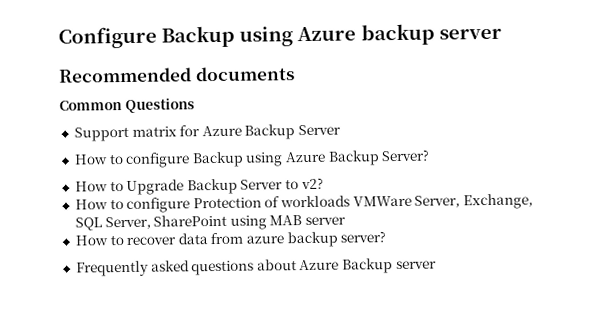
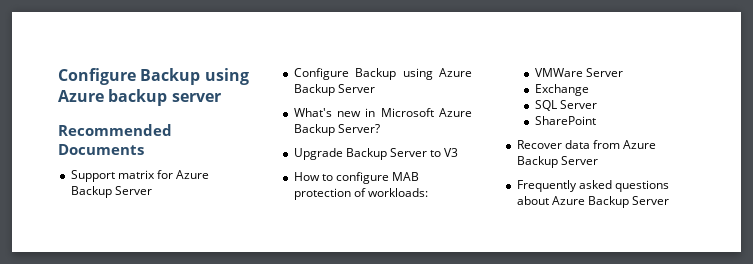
[194,66,295,82] [59,98,195,113] documents // Common Questions -> [58,144,144,155] Documents
[73,152,191,168] How to configure -> [293,68,349,80] Configure
(380, 158) none -> [337,84,375,93] [293,108,472,117] [293,124,335,136] Server // What's new in Microsoft Azure Backup
[74,181,124,192] How to -> (380, 128) none
[300,177,324,190] [74,193,534,213] [74,214,347,231] [74,231,387,248] v2? // How to configure Protection of workloads VMWare Server, Exchange, SQL Server, SharePoint using MAB server // How to recover data from azure backup server? -> [444,148,459,157] [293,172,419,184] [293,188,428,200] [534,68,623,77] [534,84,589,96] [534,100,597,111] [534,116,596,125] [516,140,656,149] [516,156,598,168] V3 // How to configure MAB protection of workloads: // VMWare Server // Exchange // SQL Server // SharePoint // Recover data from Azure Backup Server
[395,260,437,270] server -> [631,196,669,205] Server

